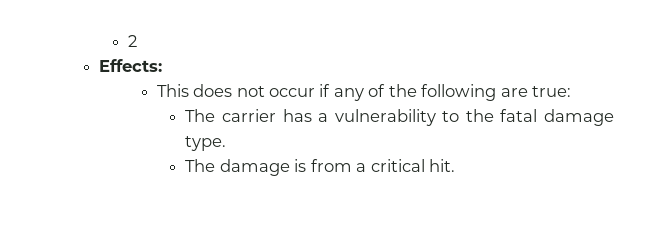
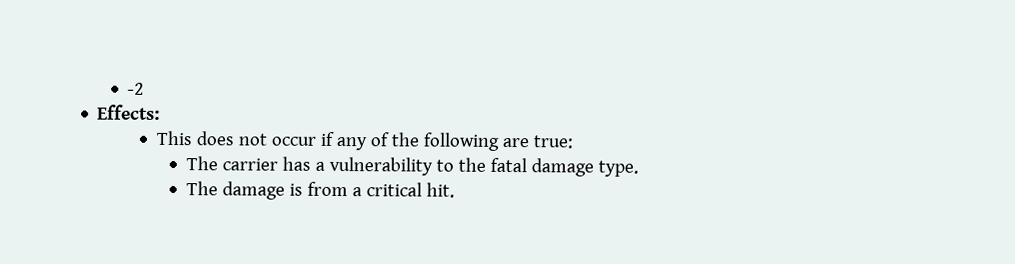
[127,35,137,47] 2 -> [127,82,145,95] -2

